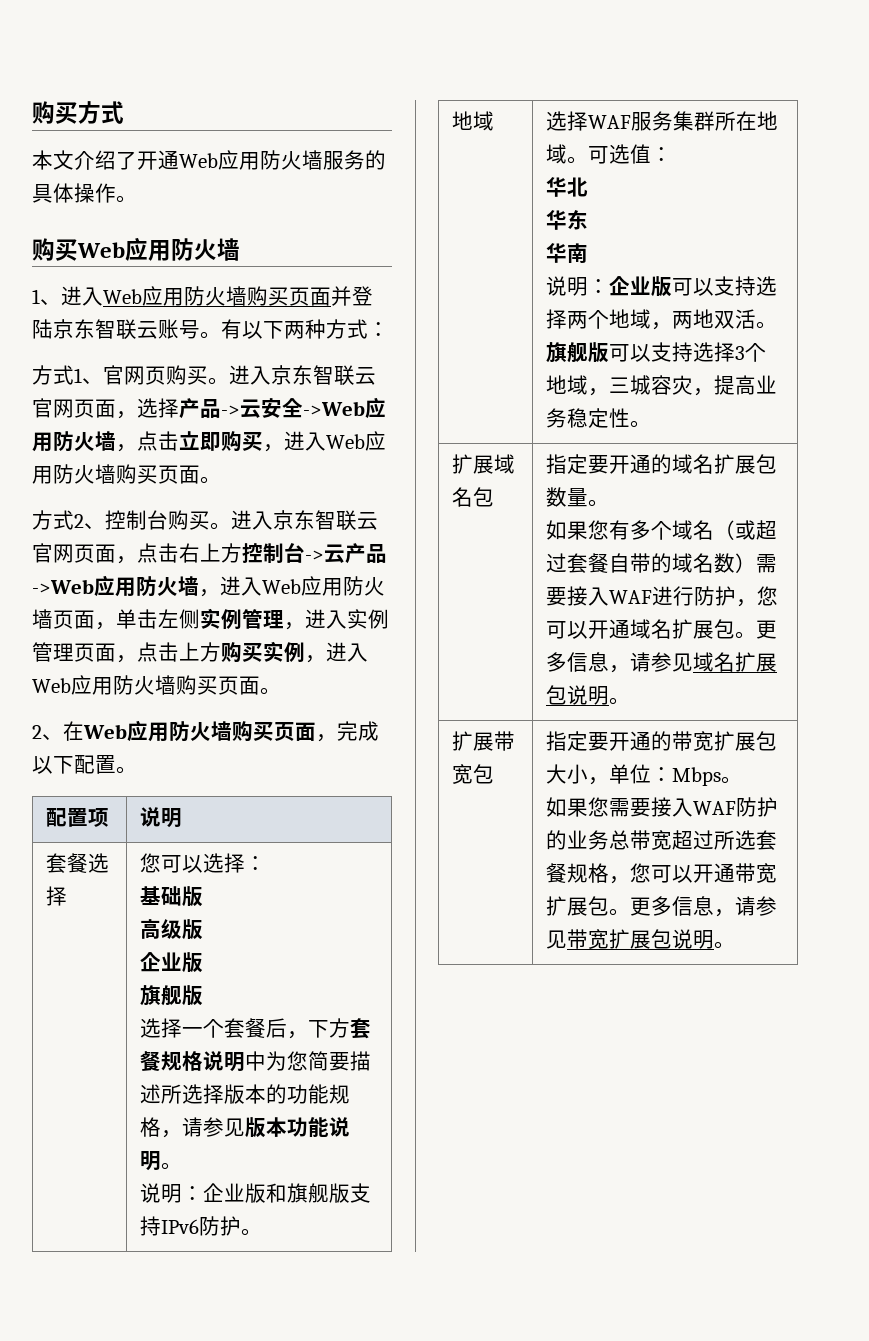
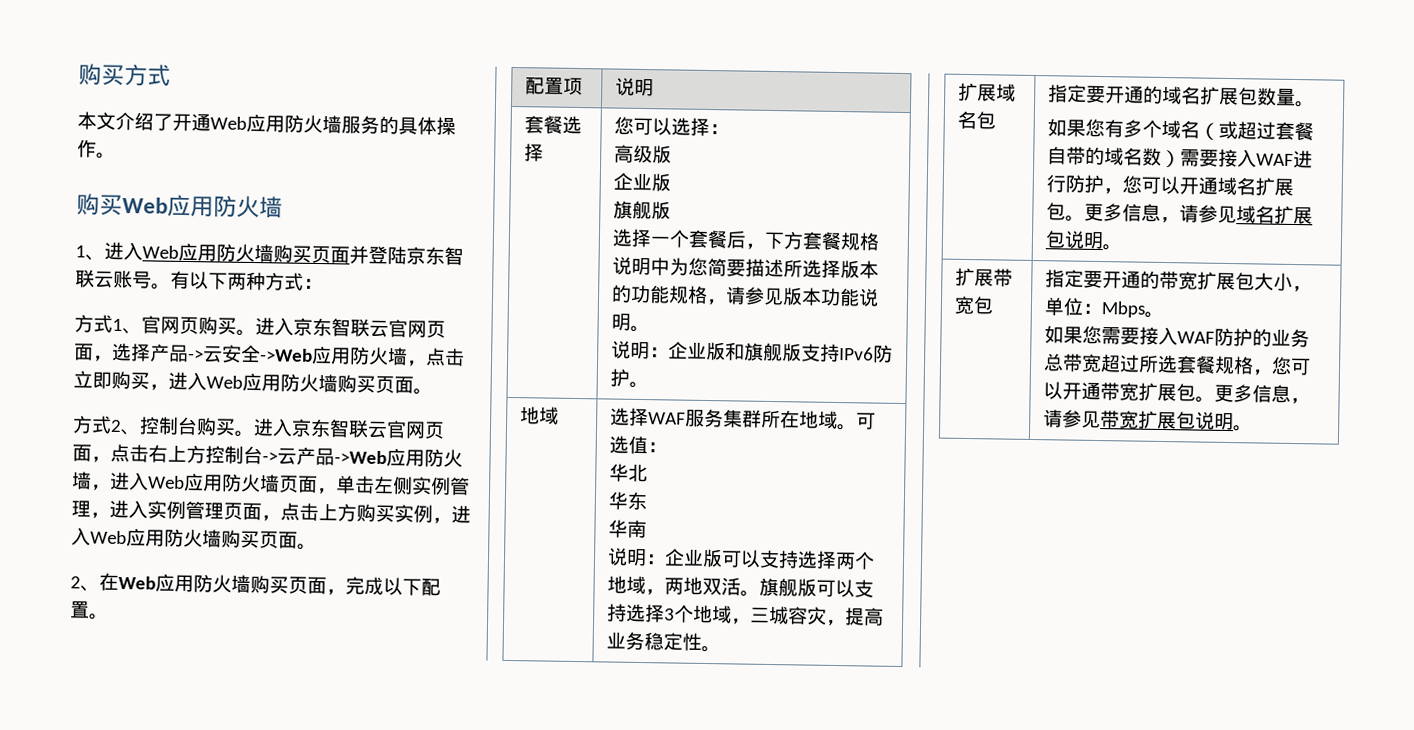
[140,886,204,907] // 基础版 -> (729, 129) none

